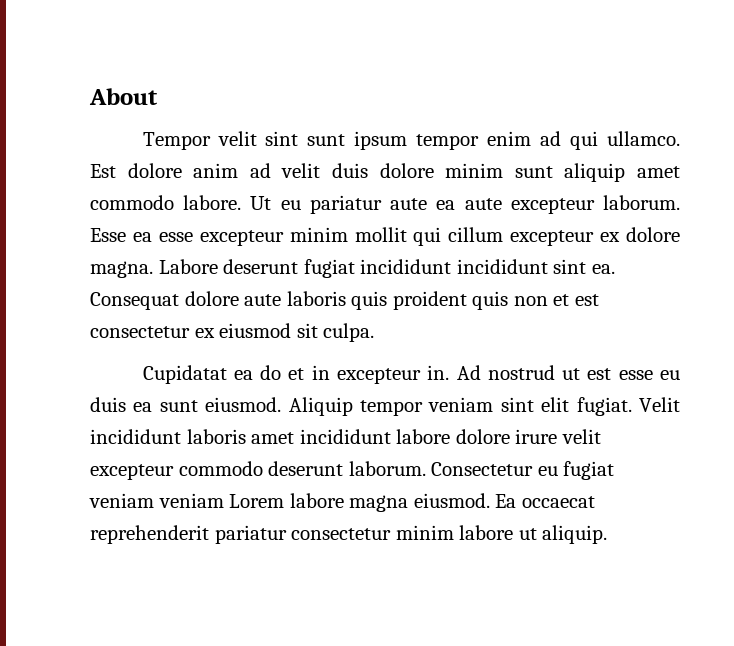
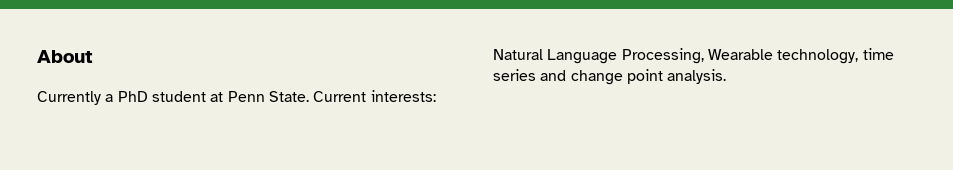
[142,131,680,150] [90,163,681,182] [90,195,680,214] [90,227,680,246] [90,259,615,278] [90,291,599,310] [90,323,375,342] [142,365,680,384] [90,397,680,416] [90,429,601,444] [90,461,615,480] [89,493,595,512] [90,525,608,544] Tempor velit sint sunt ipsum tempor enim ad qui ullamco. Est dolore anim ad velit duis dolore minim sunt aliquip amet commodo labore. Ut eu pariatur aute ea aute excepteur laborum. Esse ea esse excepteur minim mollit qui cillum excepteur ex dolore magna. Labore deserunt fugiat incididunt incididunt sint ea. Consequat dolore aute laboris quis proident quis non et est consectetur ex eiusmod sit culpa. // Cupidatat ea do et in excepteur in. Ad nostrud ut est esse eu duis ea sunt eiusmod. Aliquip tempor veniam sint elit fugiat. Velit incididunt laboris amet incididunt labore dolore irure velit excepteur commodo deserunt laborum. Consectetur eu fugiat veniam veniam Lorem labore magna eiusmod. Ea occaecat reprehenderit pariatur consectetur minim labore ut aliquip. -> [37,90,436,105] [493,48,894,64] [493,69,727,85] Currently a PhD student at Penn State. Current interests: Natural Language Processing, Wearable technology, time series and change point analysis.

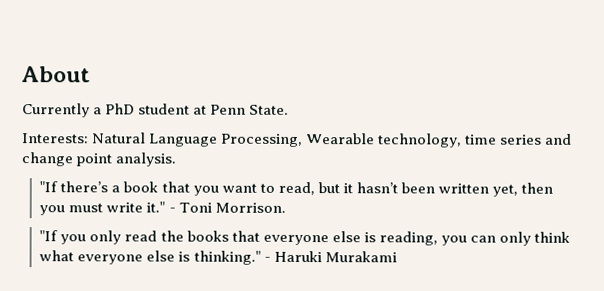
[313,90,436,102] Current interests: -> [22,133,89,144] // Interests:
(727, 76) none -> [39,181,554,197] [39,201,286,216] [39,230,571,246] [39,250,397,265] // "If there’s a book that you want to read, but it hasn’t been written yet, then you must write it." - Toni Morrison. // "If you only read the books that everyone else is reading, you can only think what everyone else is thinking." - Haruki Murakami

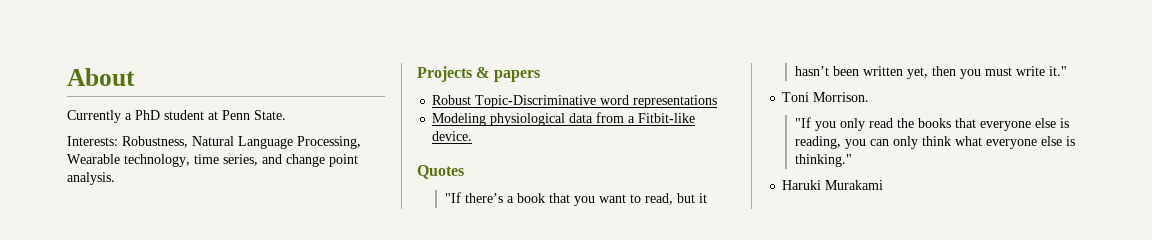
(89, 138) none -> [122,136,188,148] Robustness,
[500,134,543,145] series -> [223,154,258,166] series,
(177, 159) none -> [417,66,540,82] [432,95,718,108] [432,112,696,126] [432,131,473,141] [417,165,464,179] // Projects & papers // Robust Topic-Discriminative word representations // Modeling physiological data from a Fitbit-like device. // Quotes
[168,207,176,213] - -> (1067, 71) //
[263,256,271,262] - -> (852, 160) //

